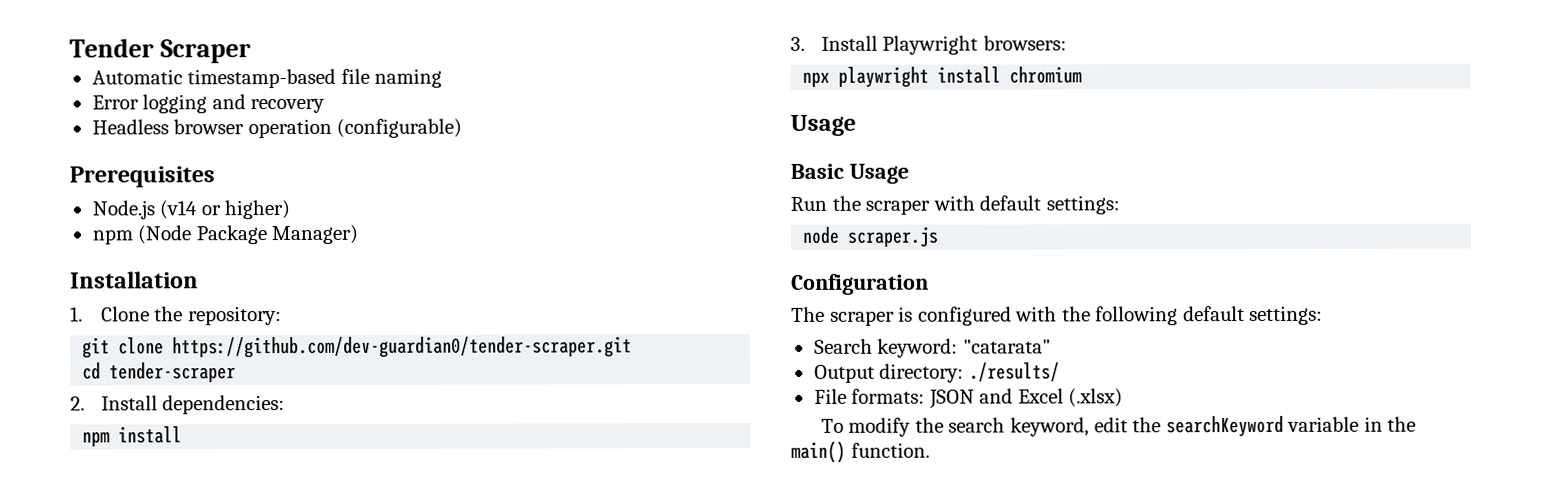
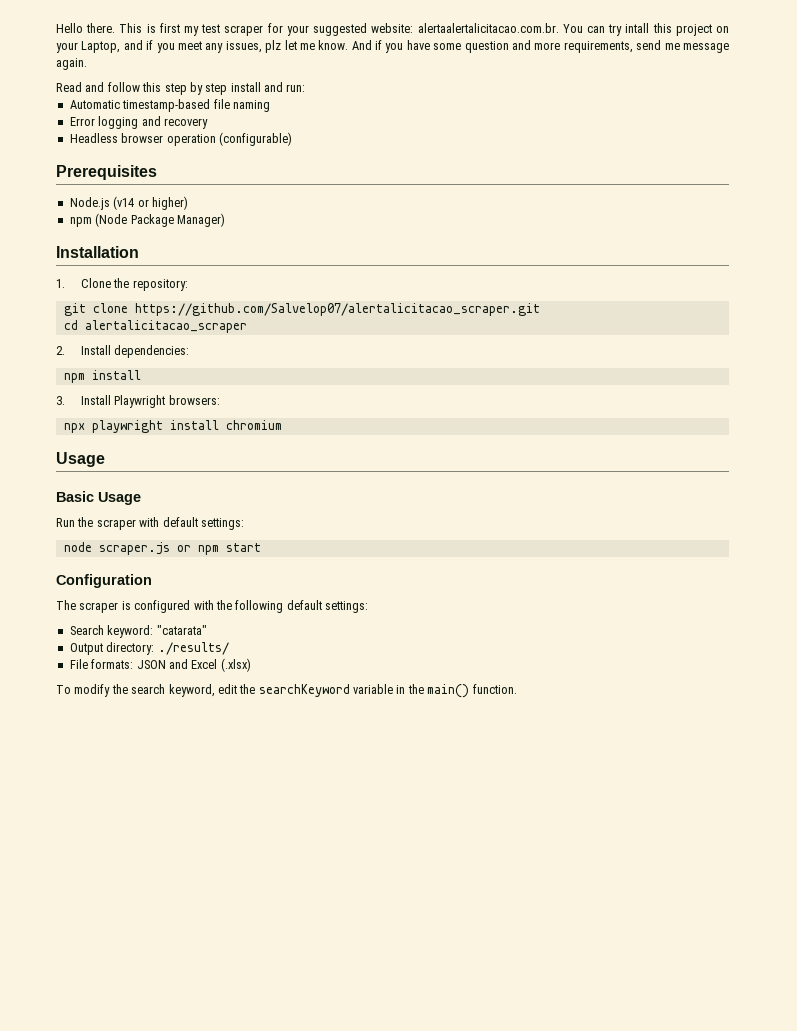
[69,38,252,64] Tender Scraper -> [56,23,729,36] [56,40,729,53] [56,58,87,70] [56,82,306,95] Hello there. This is first my test scraper for your suggested website: alertaalertalicitacao.com.br. You can try intall this project on your Laptop, and if you meet any issues, plz let me know. And if you have some question and more requirements, send me message again. // Read and follow this step by step install and run:
[172,336,633,359] https://github.com/dev-guardian0/tender-scraper.git -> [134,303,540,316] https://github.com/Salvelop07/alertalicitacao_scraper.git
[109,362,237,383] tender-scraper -> [84,320,247,333] alertalicitacao_scraper
(939, 236) none -> [176,543,261,555] or npm start

